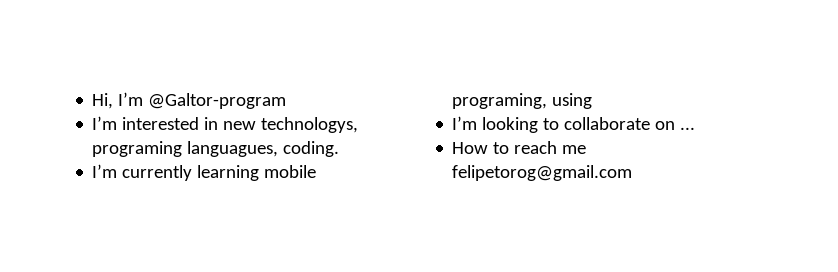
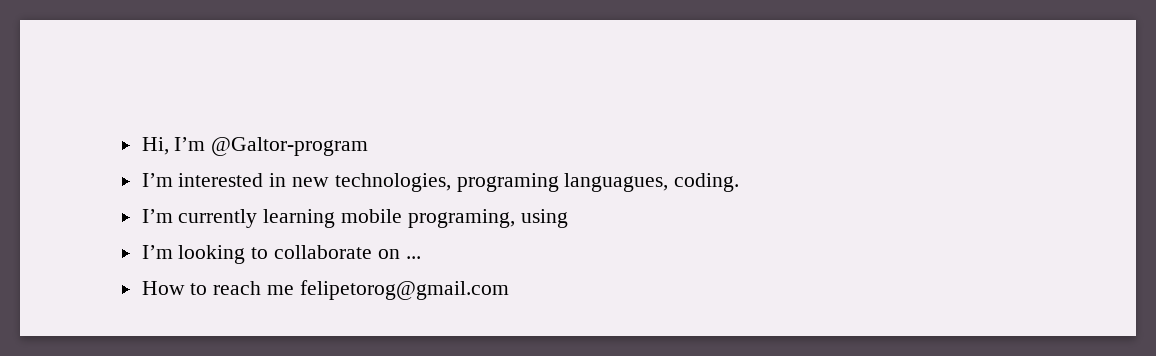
[261,117,359,133] technologys, -> [334,173,451,192] technologies,

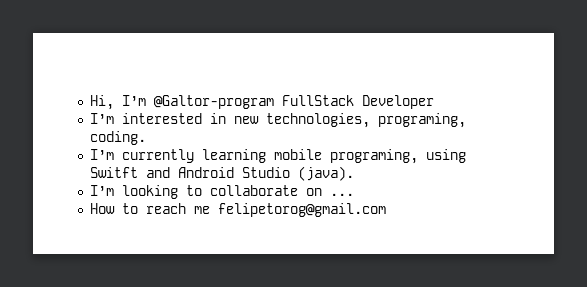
(369, 146) none -> [281,95,434,109] FullStack Developer
[456,173,669,192] programing languagues, -> [377,113,466,128] programing,
(568, 218) none -> [89,166,354,181] Switft and Android Studio (java).

